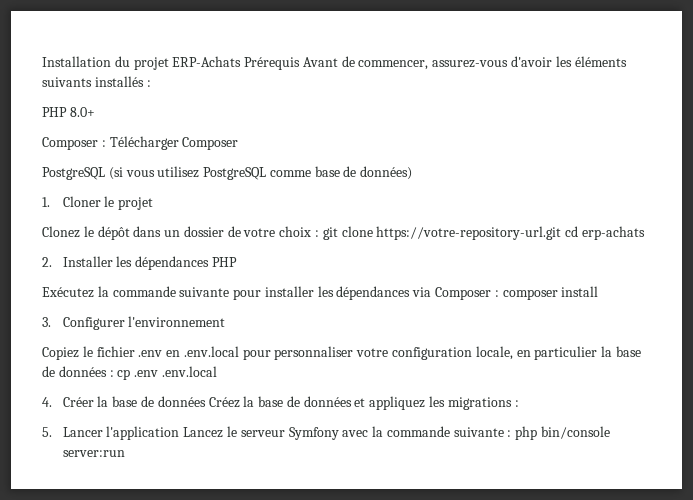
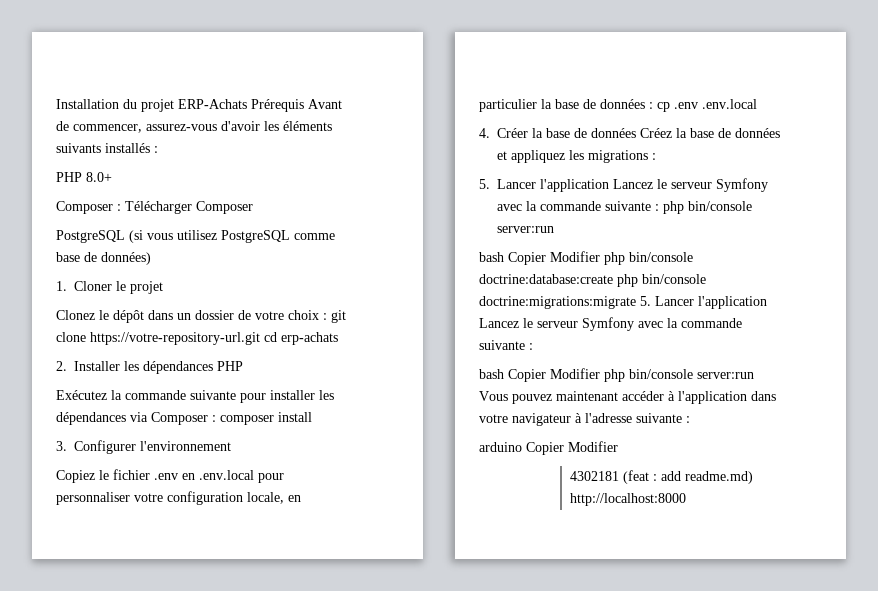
(125, 453) none -> [479,251,693,265] [479,274,706,287] [479,296,767,309] [479,317,742,331] [479,340,533,350] [479,368,754,382] [479,391,776,404] [479,413,690,426] [479,441,618,455] [569,470,753,484] [569,493,686,506] // bash Copier Modifier php bin/console doctrine:database:create php bin/console doctrine:migrations:migrate 5. Lancer l'application Lancez le serveur Symfony avec la commande suivante : // bash Copier Modifier php bin/console server:run Vous pouvez maintenant accéder à l'application dans votre navigateur à l'adresse suivante : // arduino Copier Modifier // 4302181 (feat : add readme.md) http://localhost:8000

